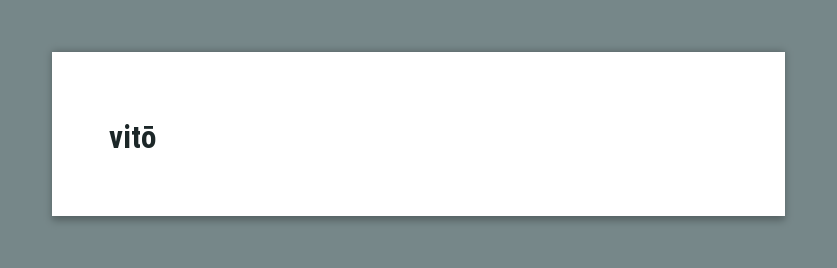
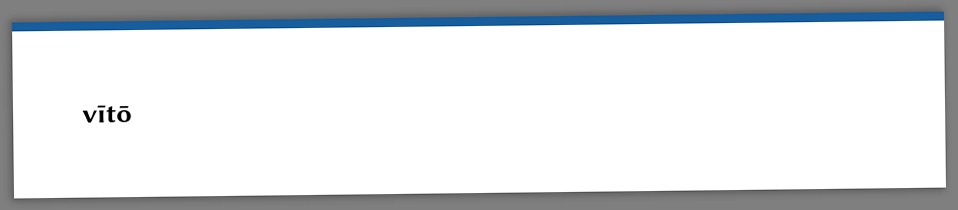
[109,124,156,148] vitō -> [81,105,133,123] vītō

